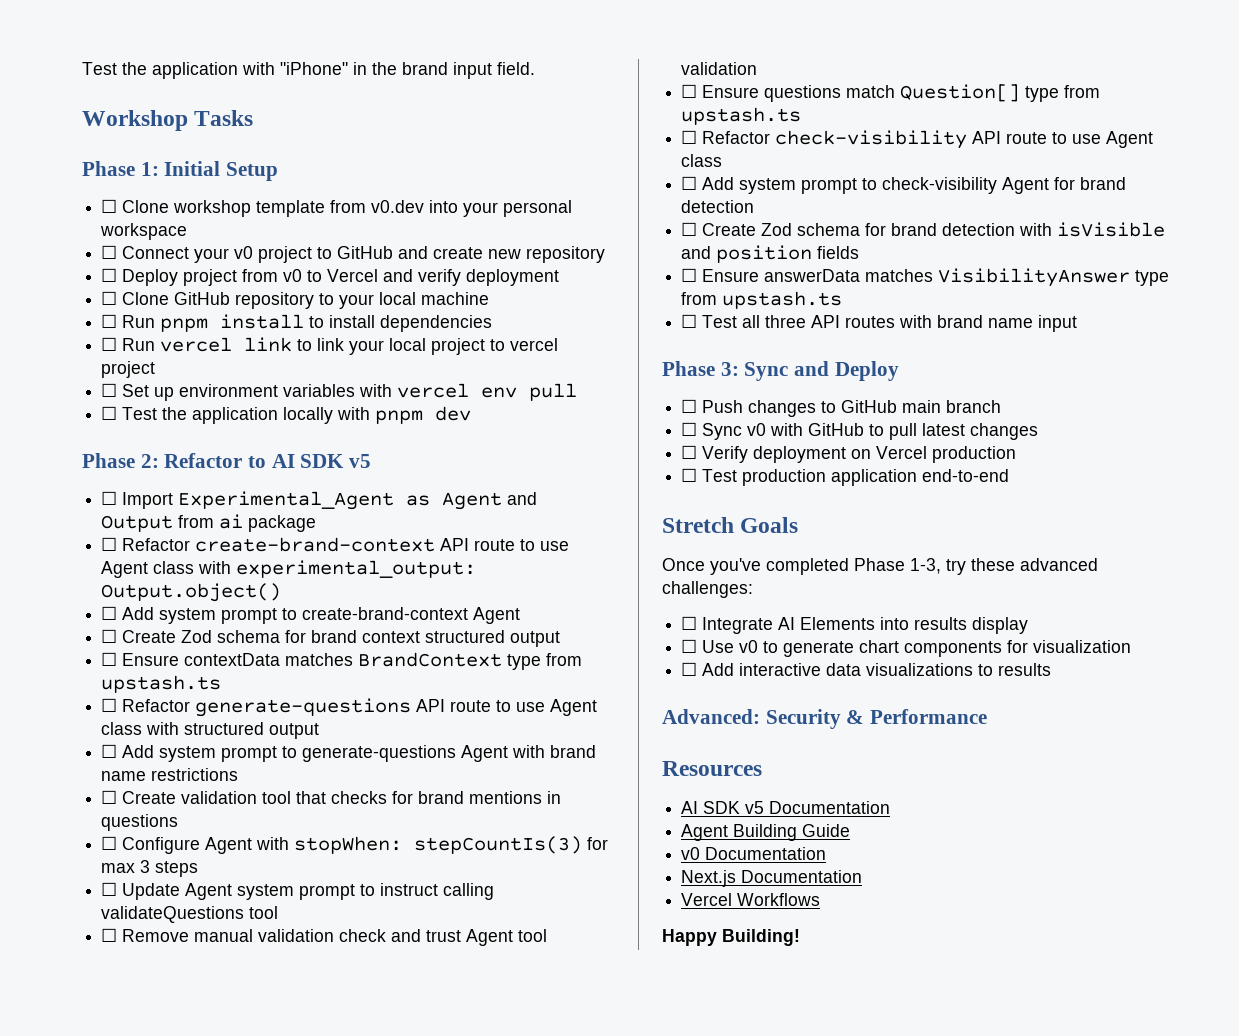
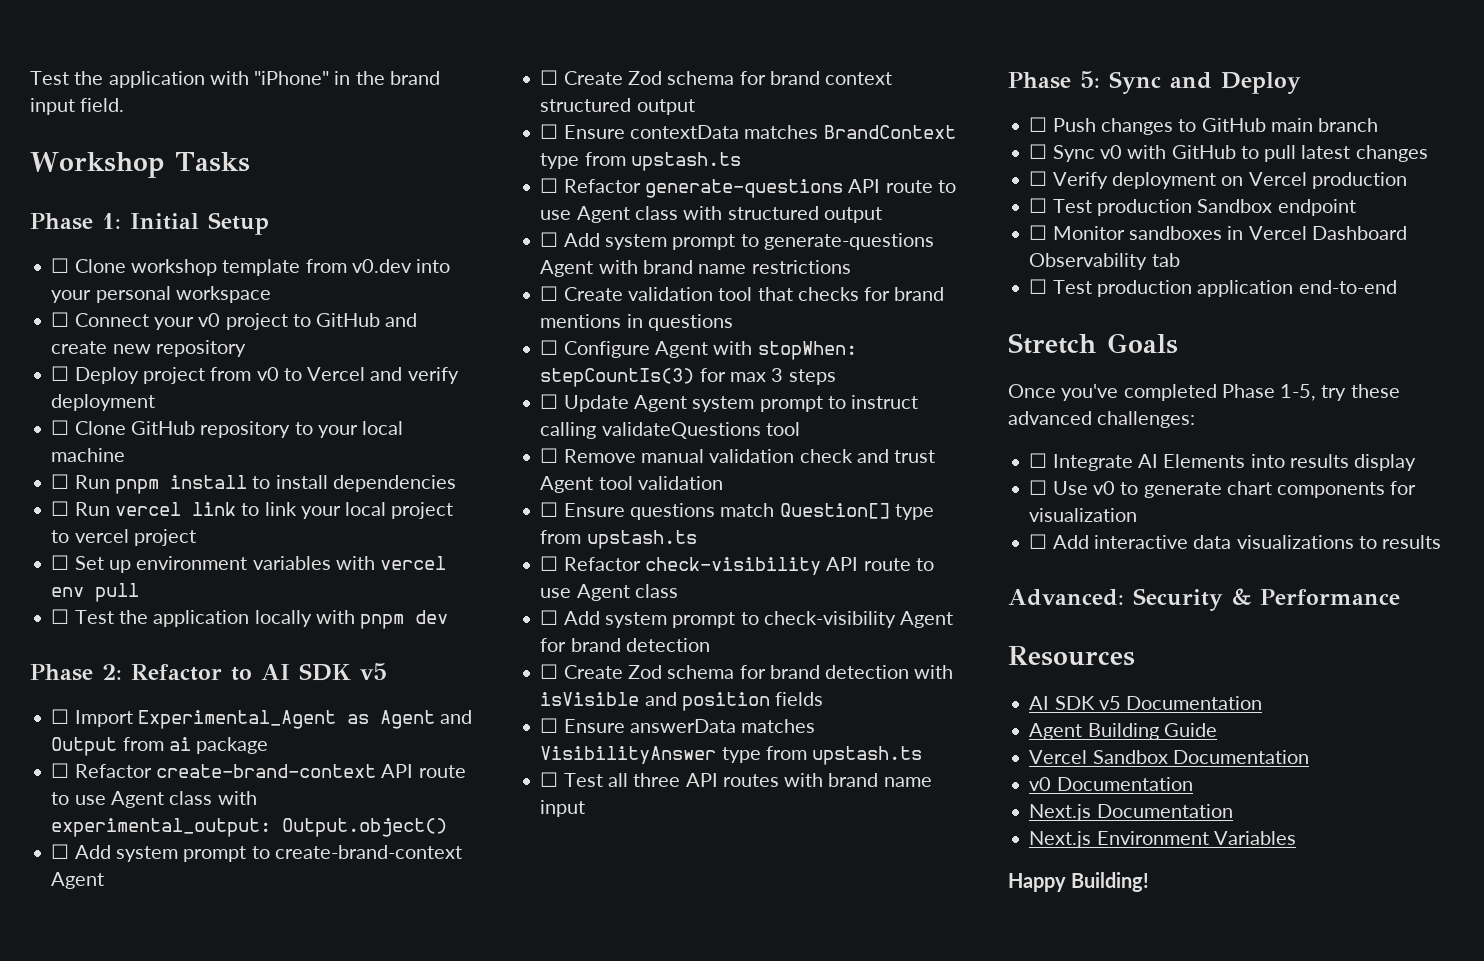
[720,362,739,376] 3: -> [1080,71,1100,88] 5:
(1017, 454) none -> [1029,198,1356,216] [1029,225,1407,240] [1029,253,1180,270] // ☐ Test production Sandbox endpoint // ☐ Monitor sandboxes in Vercel Dashboard Observability tab
[910,558,941,574] 1-3, -> [1280,384,1317,401] 1-5,
(851, 830) none -> [1029,750,1309,764] // Vercel Sandbox Documentation
[681,893,821,906] Vercel Workflows -> [1029,831,1296,848] Next.js Environment Variables

